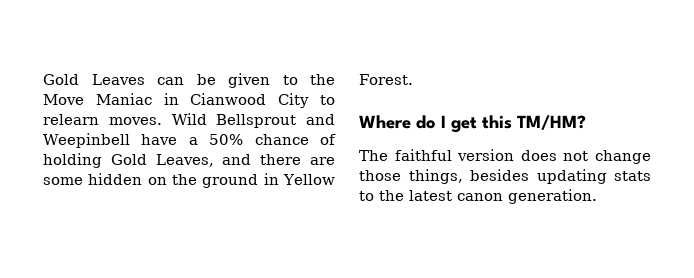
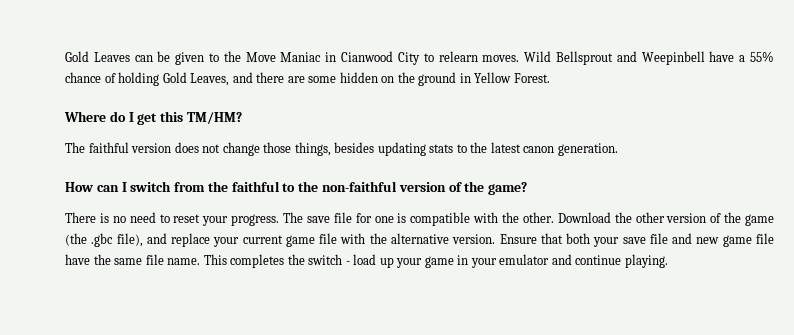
[209,134,244,145] 50% -> [750,51,774,62] 55%
(597, 196) none -> [65,181,528,195] [65,212,774,226] [65,233,774,247] [65,254,668,268] // How can I switch from the faithful to the non-faithful version of the game? // There is no need to reset your progress. The save file for one is compatible with the other. Download the other version of the game (the .gbc file), and replace your current game file with the alternative version. Ensure that both your save file and new game file have the same file name. This completes the switch - load up your game in your emulator and continue playing.

